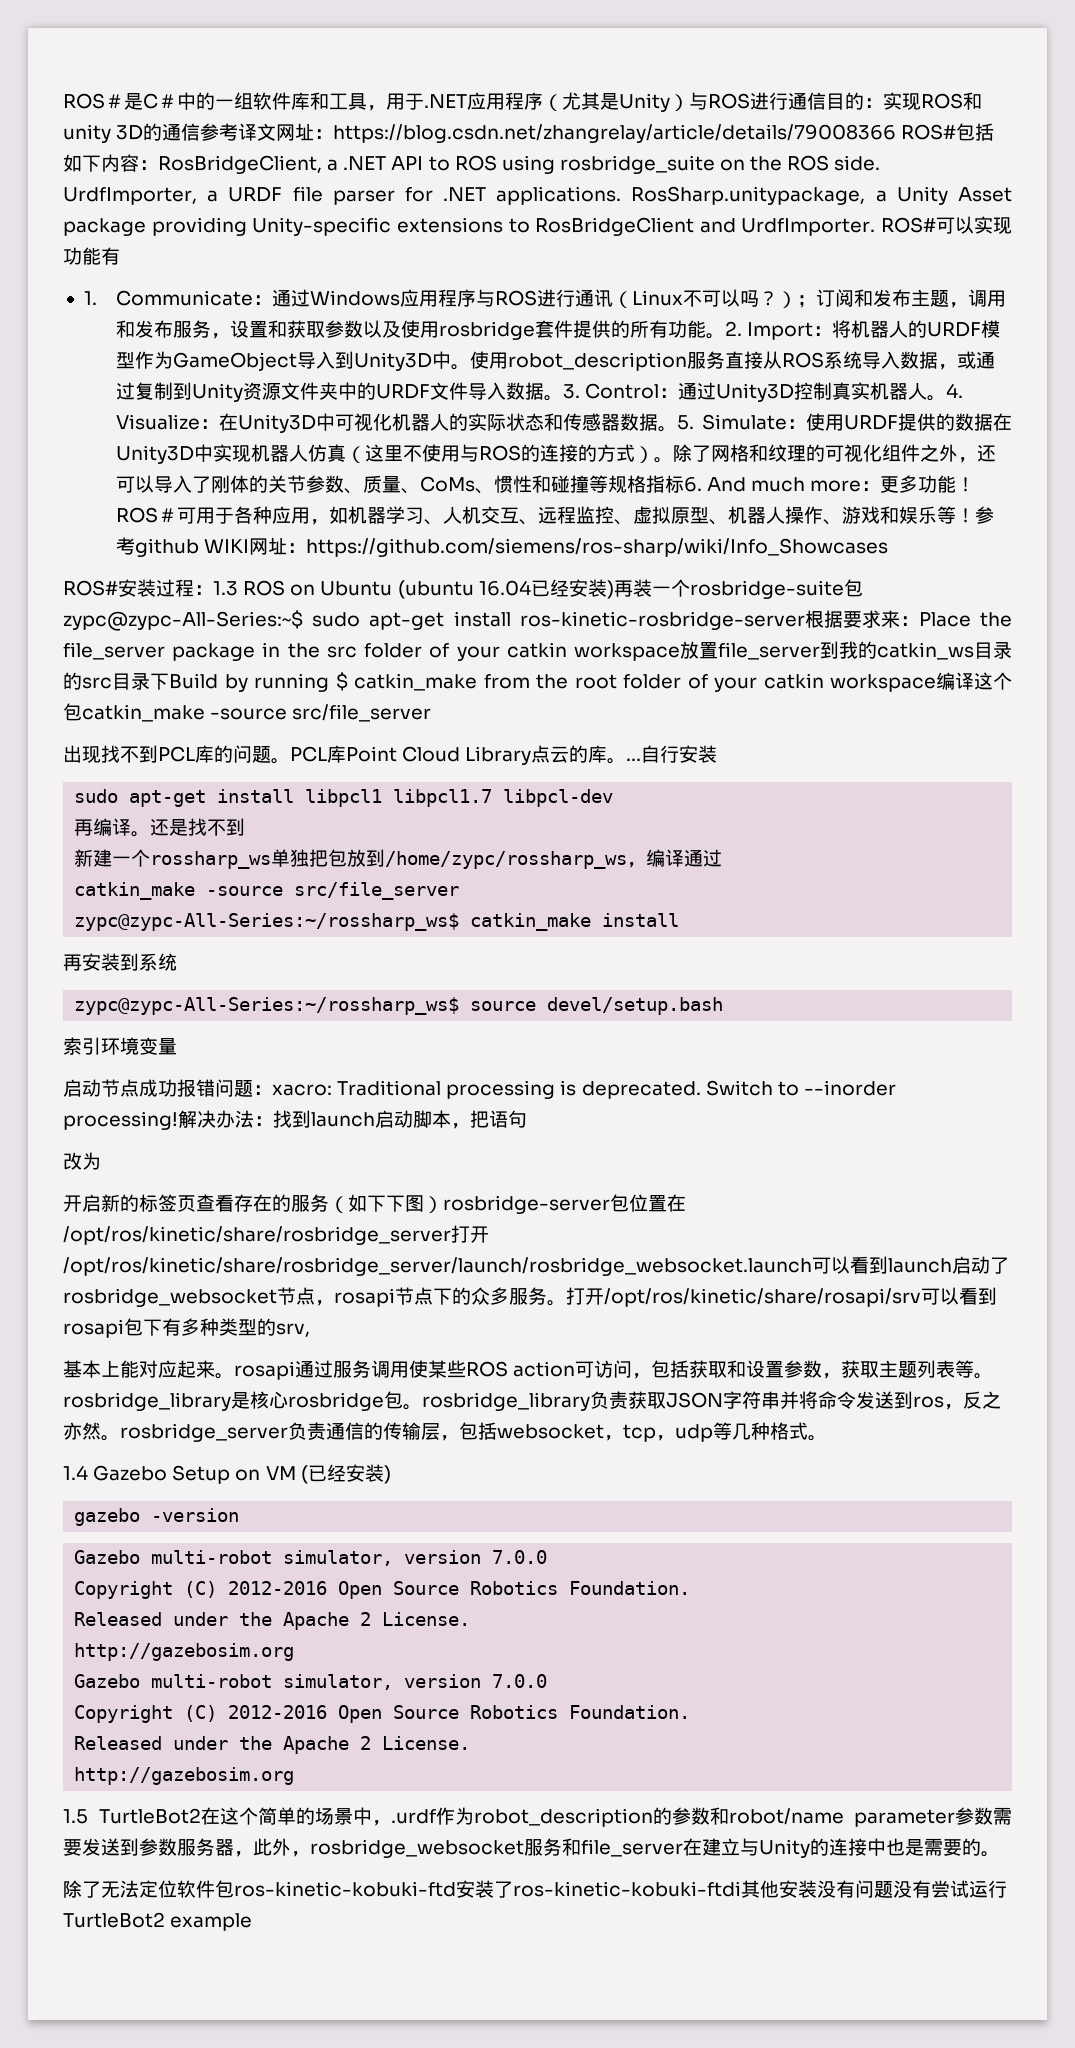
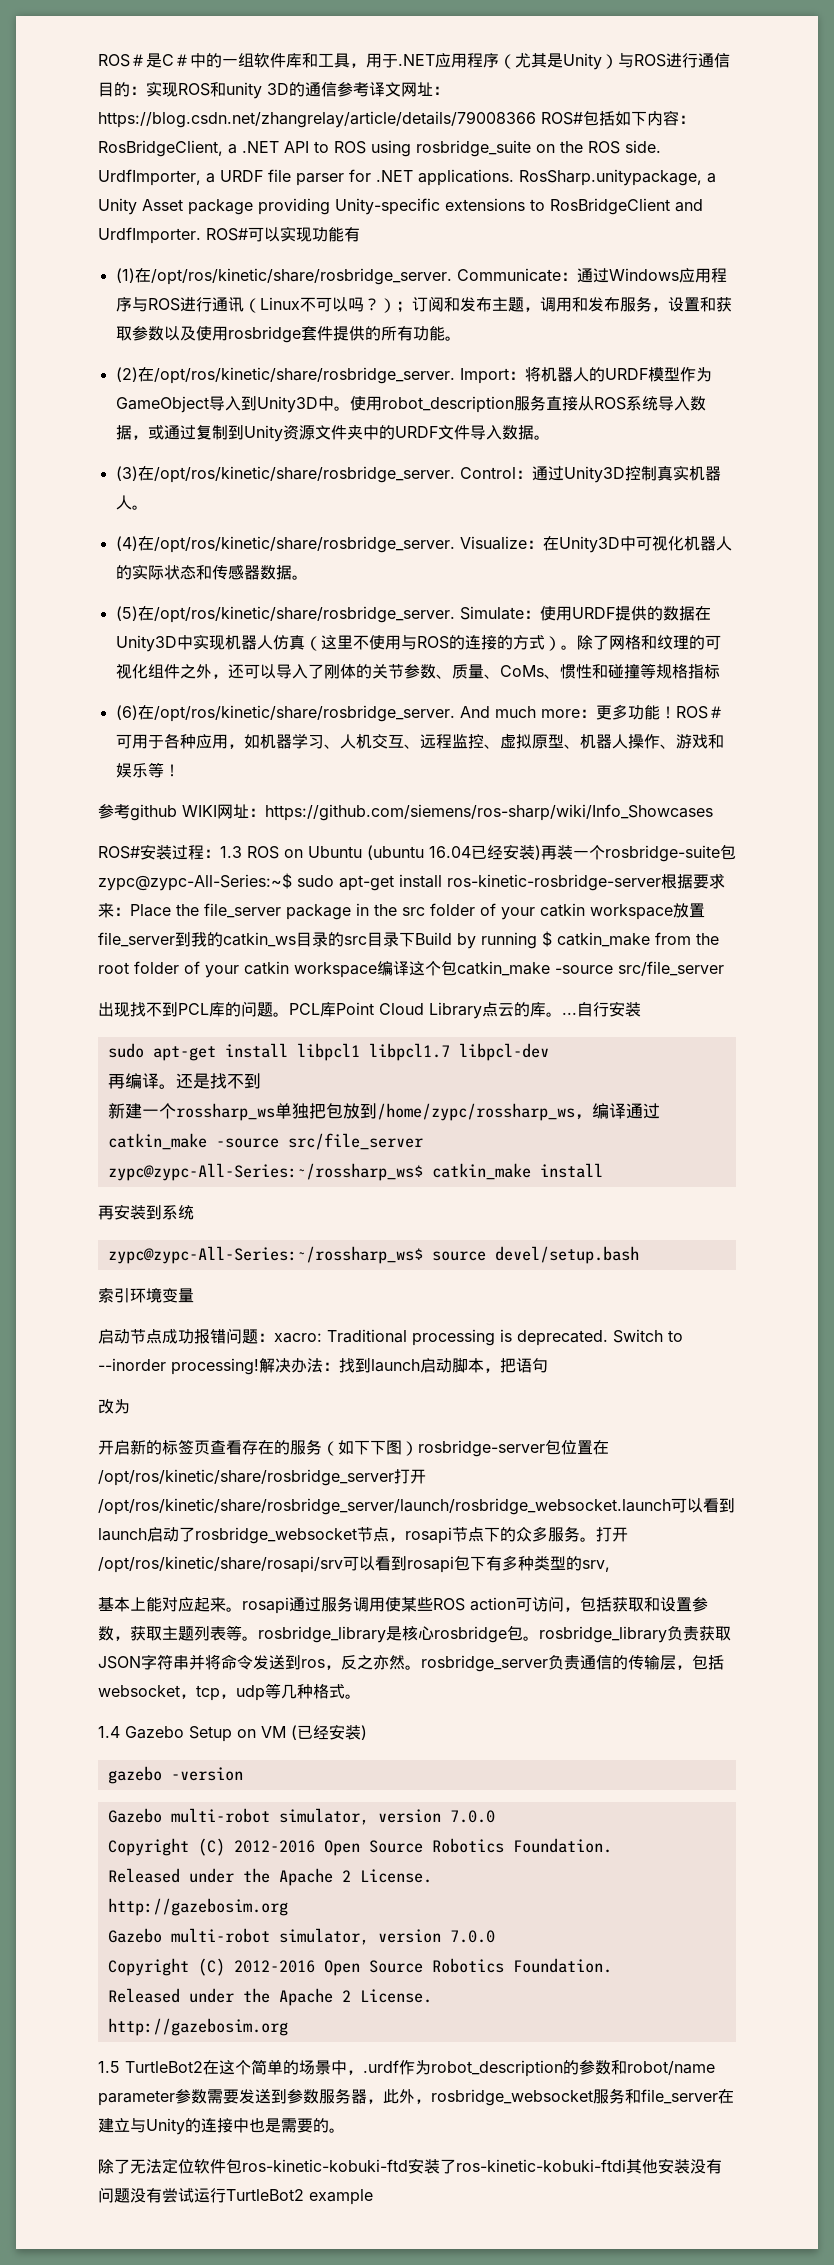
[83,291,97,305] 1. -> [115,268,452,285] (1)在/opt/ros/kinetic/share/rosbridge_server.
[725,321,743,336] 2. -> [115,367,455,384] // (2)在/opt/ros/kinetic/share/rosbridge_server.
[563,384,581,399] 3. -> [115,466,455,483] // (3)在/opt/ros/kinetic/share/rosbridge_server.
[946,383,964,398] 4. -> [115,536,455,553] // (4)在/opt/ros/kinetic/share/rosbridge_server.
[677,415,695,430] 5. -> [115,606,455,623] // (5)在/opt/ros/kinetic/share/rosbridge_server.
[684,477,703,492] 6. -> [115,705,455,722] // (6)在/opt/ros/kinetic/share/rosbridge_server.
(976, 515) none -> (180, 770) //

